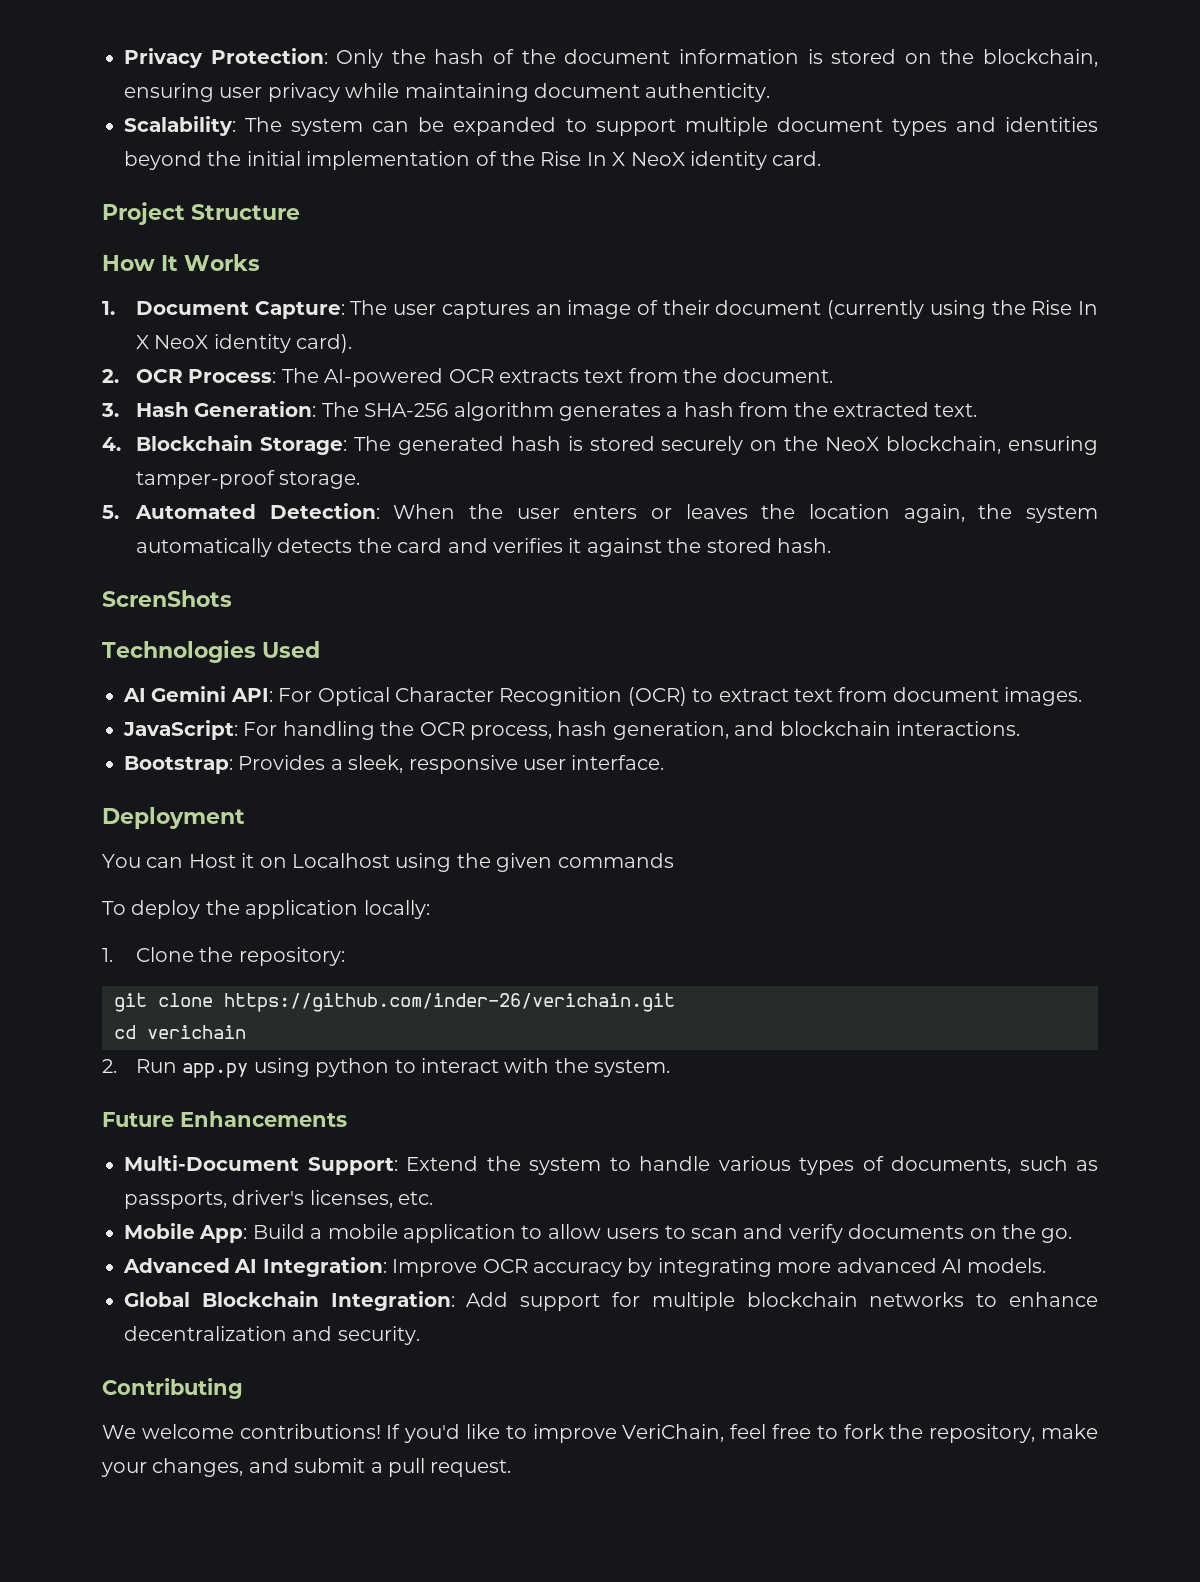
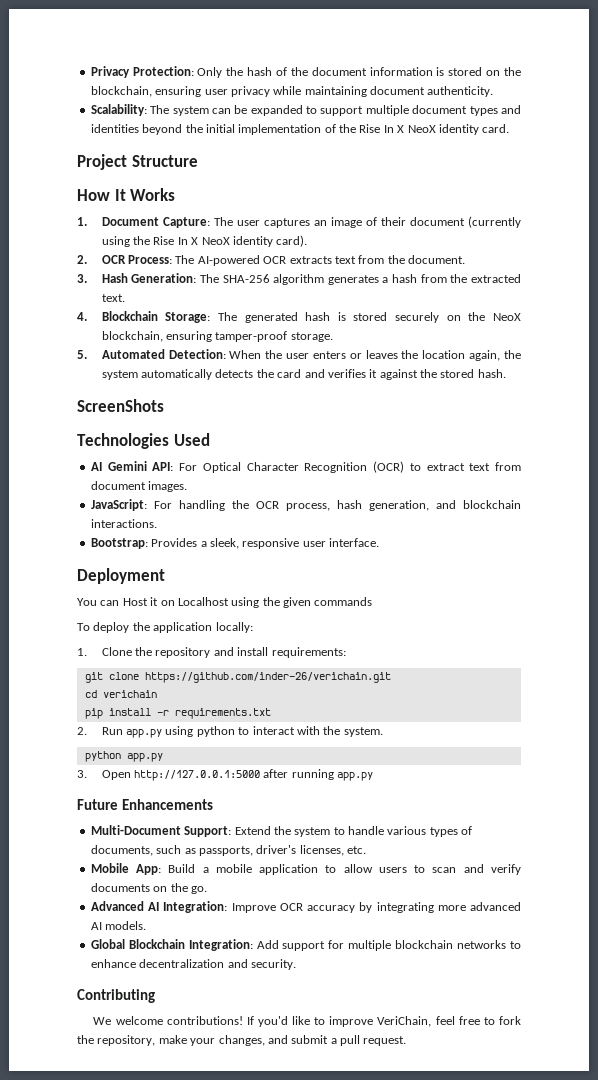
[102,590,232,607] ScrenShots -> [77,399,164,412] ScreenShots
[238,947,345,966] repository: -> [155,647,346,658] repository and install requirements:
(246, 1032) none -> [84,708,271,719] // pip install -r requirements.txt
(671, 1068) none -> [84,751,163,762] [77,769,374,781] // python app.py // 3. Open http://127.0.0.1:5000 after running app.py

